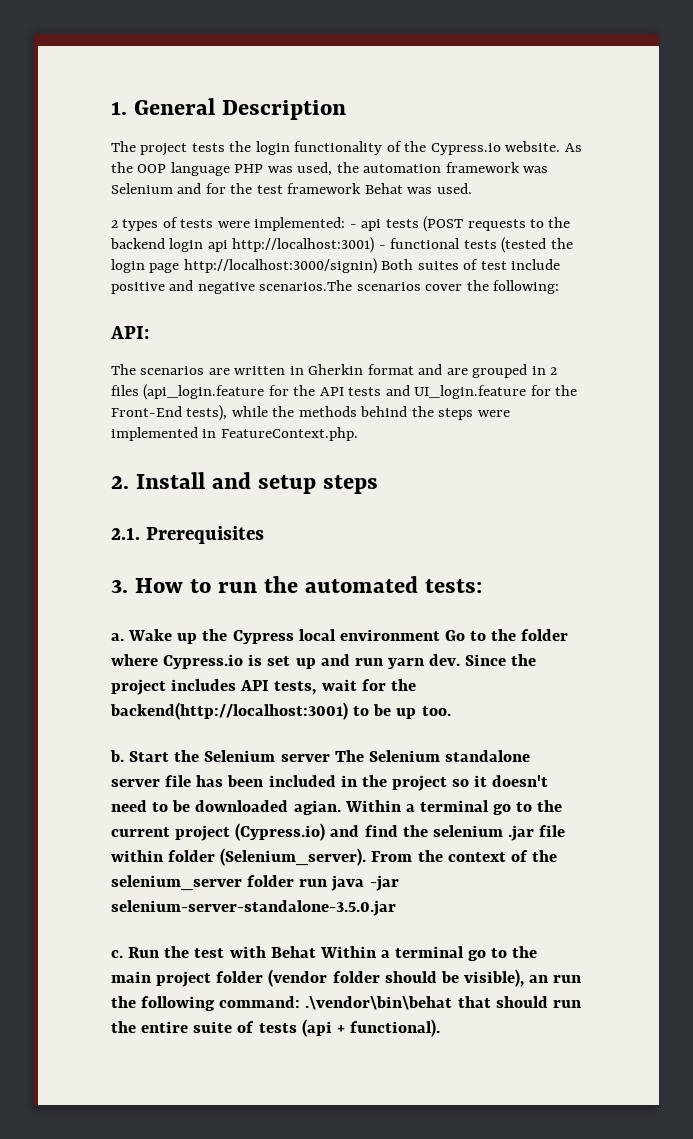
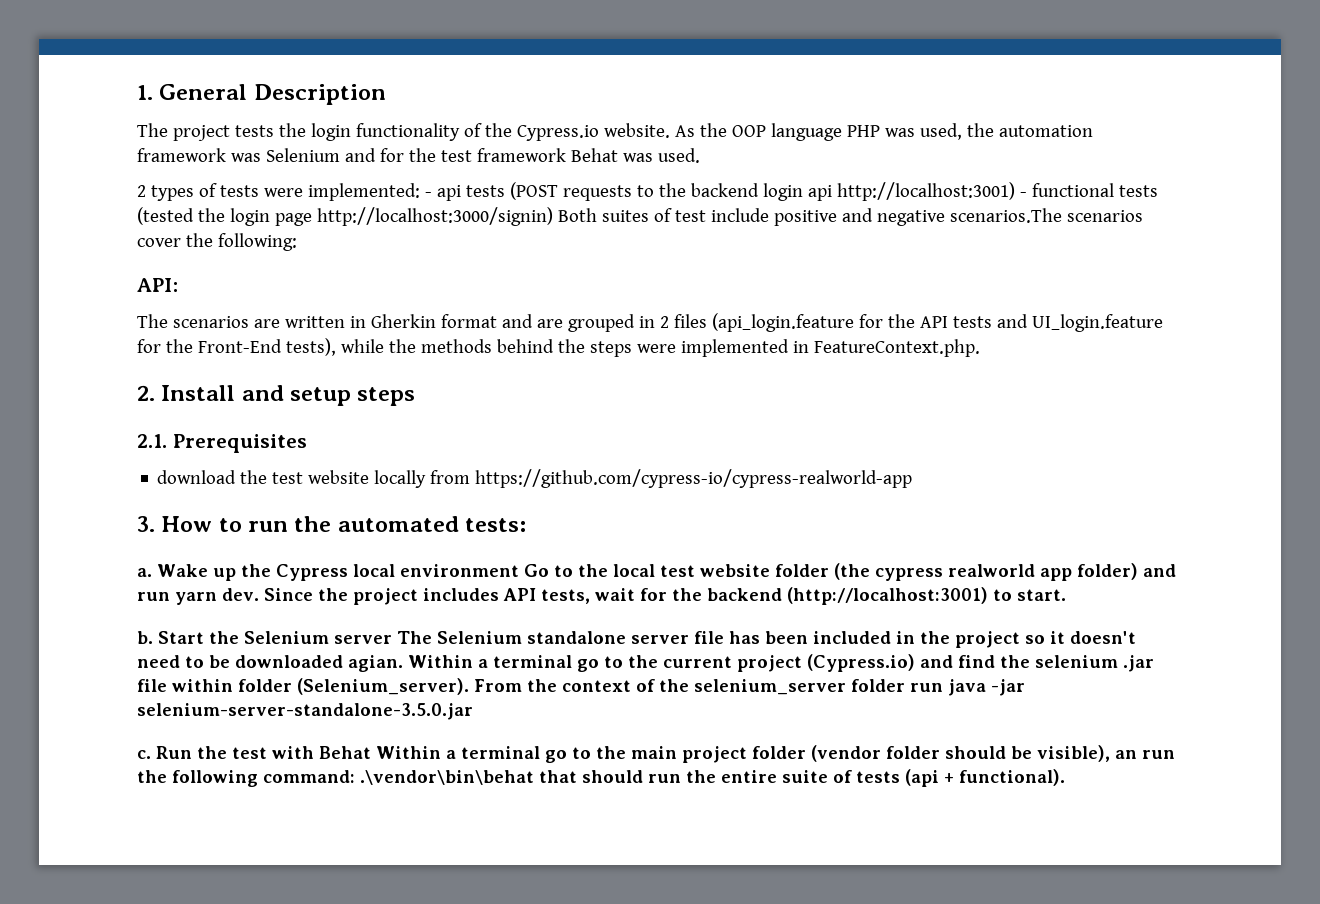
(264, 535) none -> [157,469,913,488] // download the test website locally from https://github.com/cypress-io/cypress-realworld-app
[521,629,569,641] [111,654,316,669] folder where Cypress.io is set up -> [612,563,1138,581] local test website folder (the cypress realworld app folder)
[110,702,451,720] backend(http://localhost:3001) to be up too. -> [706,587,1066,605] backend (http://localhost:3001) to start.

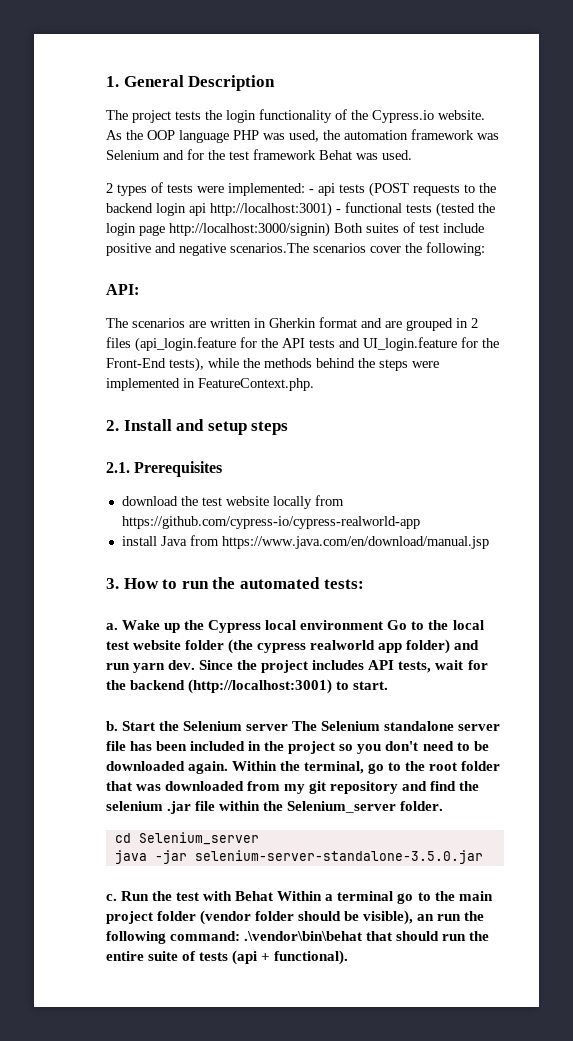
(913, 478) none -> [121,535,489,549] // install Java from https://www.java.com/en/download/manual.jsp
[1050,631,1136,644] it doesn't -> [357,741,419,754] you don't
[348,654,915,672] agian. Within a terminal go to the current project (Cypress.io) -> [188,761,501,774] [106,781,399,794] again. Within the terminal, go to the root folder that was downloaded from my git repository
[238,678,943,695] folder (Selenium_server). From the context of the selenium_server folder run -> [263,801,444,813] [114,832,259,845] the Selenium_server folder. // cd Selenium_server //

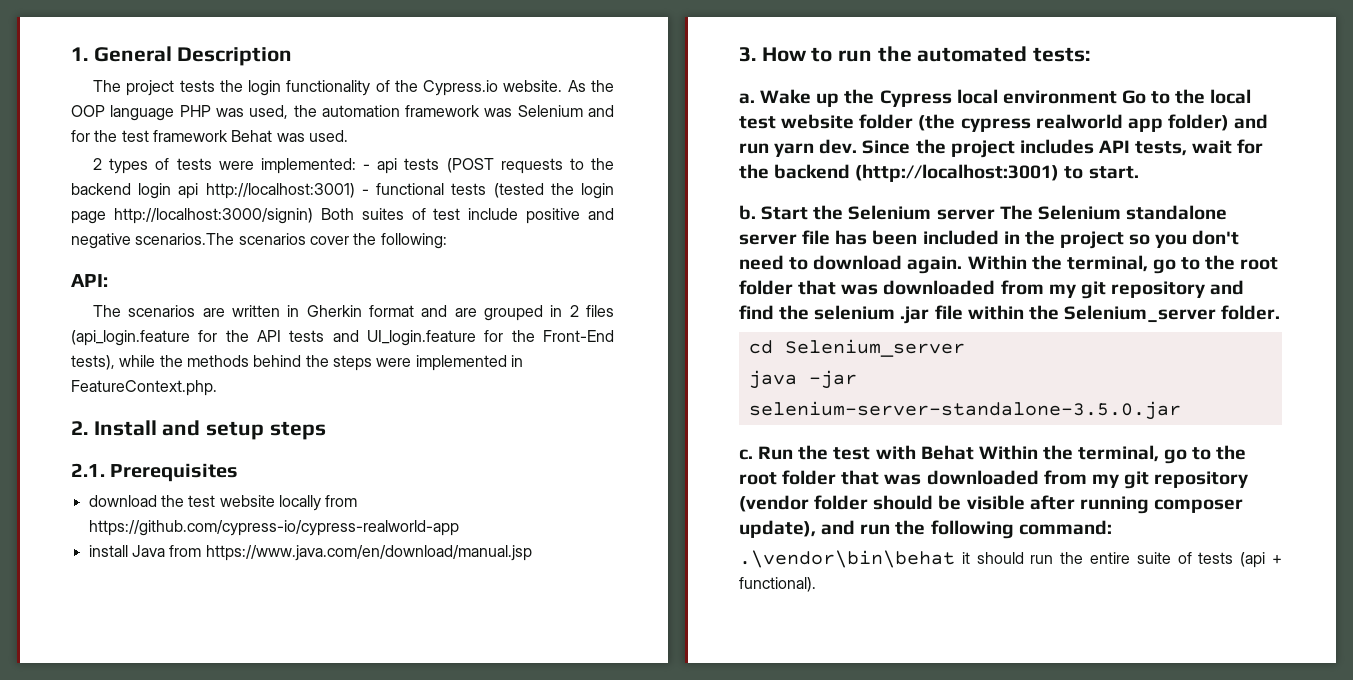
[473,741,489,751] [106,761,185,771] be downloaded -> [813,255,903,270] download
[325,891,493,904] [106,910,435,925] a terminal go to the main project folder (vendor folder should be visible), an -> [1042,445,1247,464] [739,470,1249,489] [739,495,1243,514] [739,520,856,538] the terminal, go to the root folder that was downloaded from my git repository (vendor folder should be visible after running composer update), and
[244,931,393,941] .\vendor\bin\behat that -> [739,550,970,568] // .\vendor\bin\behat it

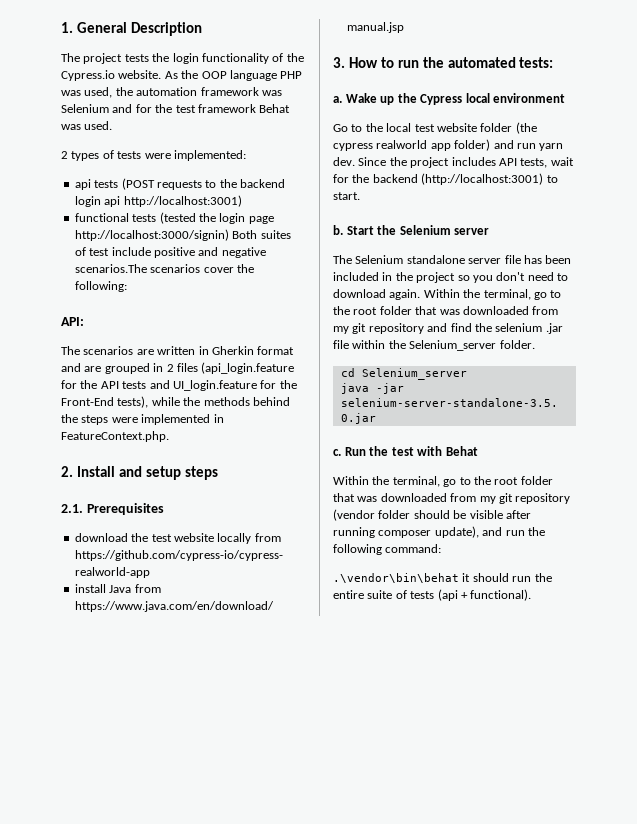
[362,164,370,170] - -> (246, 155) //
[361,189,369,195] - -> (242, 201) //
(1117, 97) none -> (566, 98) //
(995, 214) none -> (490, 231) //
(974, 452) none -> (478, 451) //

